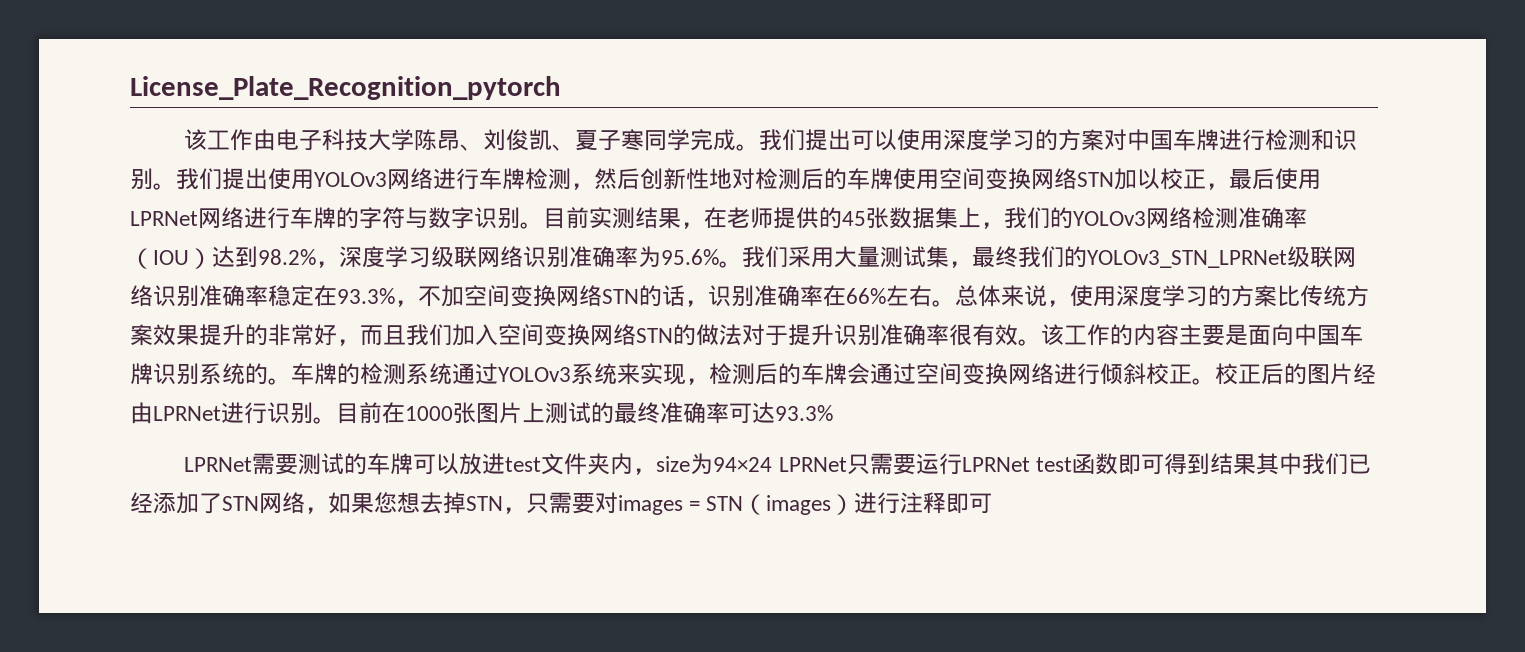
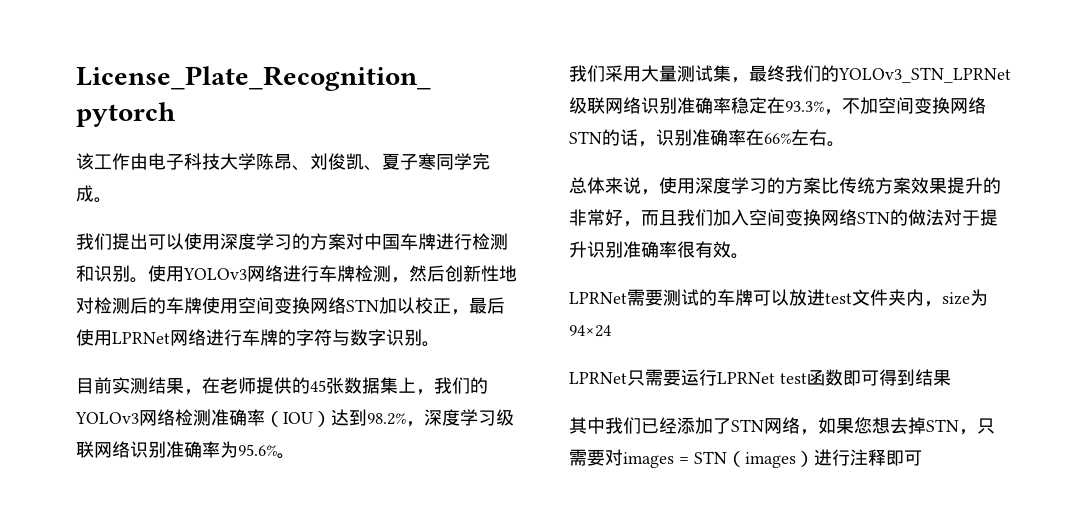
(760, 147) none -> (112, 200) //
[176,168,268,190] 我们提出 -> (148, 280) none
(543, 225) none -> (440, 344) //
(742, 264) none -> (295, 456) //
(955, 303) none -> (845, 144) //
[1041,324,1363,346] [130,363,1376,385] [130,402,833,424] 该工作的内容主要是面向中国车牌识别系统的。车牌的检测系统通过YOLOv3系统来实现，检测后的车牌会通过空间变换网络进行倾斜校正。校正后的图片经由LPRNet进行识别。目前在1000张图片上测试的最终准确率可达93.3% -> (749, 256) none
(773, 464) none -> (611, 331) //
(1256, 464) none -> (951, 378) //

